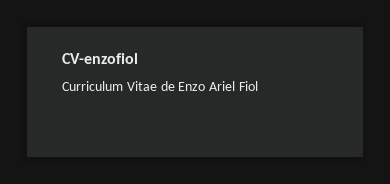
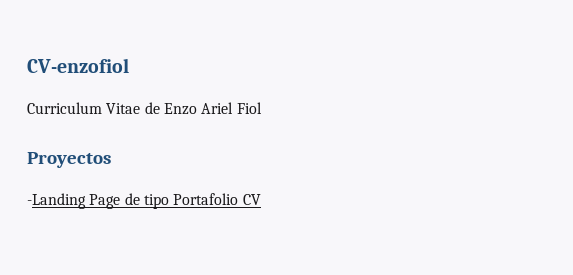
(258, 86) none -> [27,152,111,168] [27,193,261,209] // Proyectos // -Landing Page de tipo Portafolio CV

